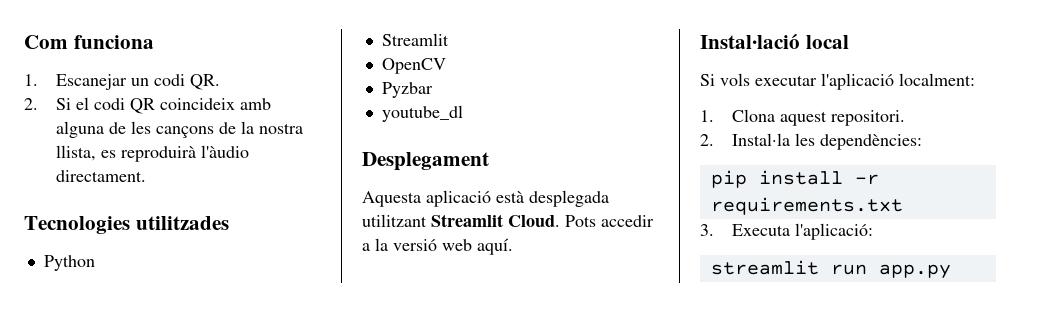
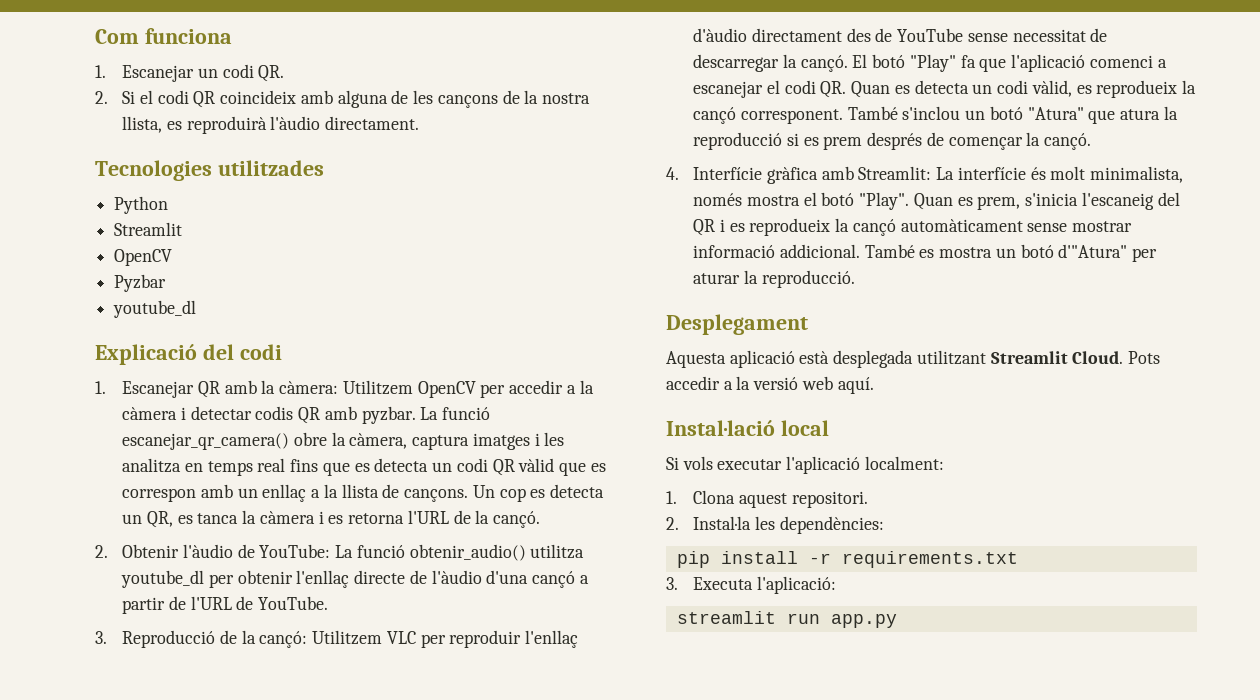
(463, 113) none -> [95,344,282,365] [95,380,594,398] [122,406,491,424] [122,432,565,450] [122,458,606,476] [122,484,605,502] [122,510,541,528] [95,544,585,561] [121,570,589,588] [122,596,329,614] [95,630,579,648] [693,28,1108,42] [693,54,1167,72] [693,80,1197,98] [693,106,1178,124] [693,132,1092,150] [666,166,1184,184] [693,192,1180,210] [693,218,1133,236] [693,244,1158,262] [693,270,855,288] // Explicació del codi // 1. Escanejar QR amb la càmera: Utilitzem OpenCV per accedir a la càmera i detectar codis QR amb pyzbar. La funció escanejar_qr_camera() obre la càmera, captura imatges i les analitza en temps real fins que es detecta un codi QR vàlid que es correspon amb un enllaç a la llista de cançons. Un cop es detecta un QR, es tanca la càmera i es retorna l'URL de la cançó. // 2. Obtenir l'àudio de YouTube: La funció obtenir_audio() utilitza youtube_dl per obtenir l'enllaç directe de l'àudio d'una cançó a partir de l'URL de YouTube. // 3. Reproducció de la cançó: Utilitzem VLC per reproduir l'enllaç d'àudio directament des de YouTube sense necessitat de descarregar la cançó. El botó "Play" fa que l'aplicació comenci a escanejar el codi QR. Quan es detecta un codi vàlid, es reprodueix la cançó corresponent. També s'inclou un botó "Atura" que atura la reproducció si es prem després de començar la cançó. // 4. Interfície gràfica amb Streamlit: La interfície és molt minimalista, només mostra el botó "Play". Quan es prem, s'inicia l'escaneig del QR i es reprodueix la cançó automàticament sense mostrar informació addicional. També es mostra un botó d'"Atura" per aturar la reproducció.

